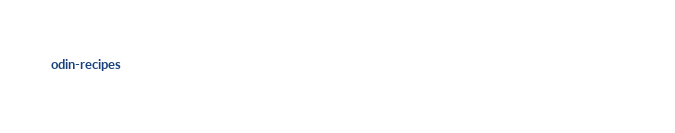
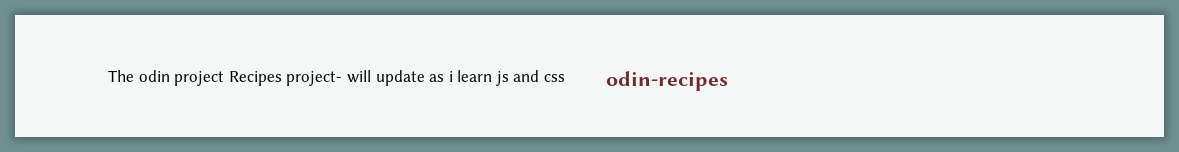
(51, 65) none -> [108,70,566,86] The odin project Recipes project- will update as i learn js and css //

